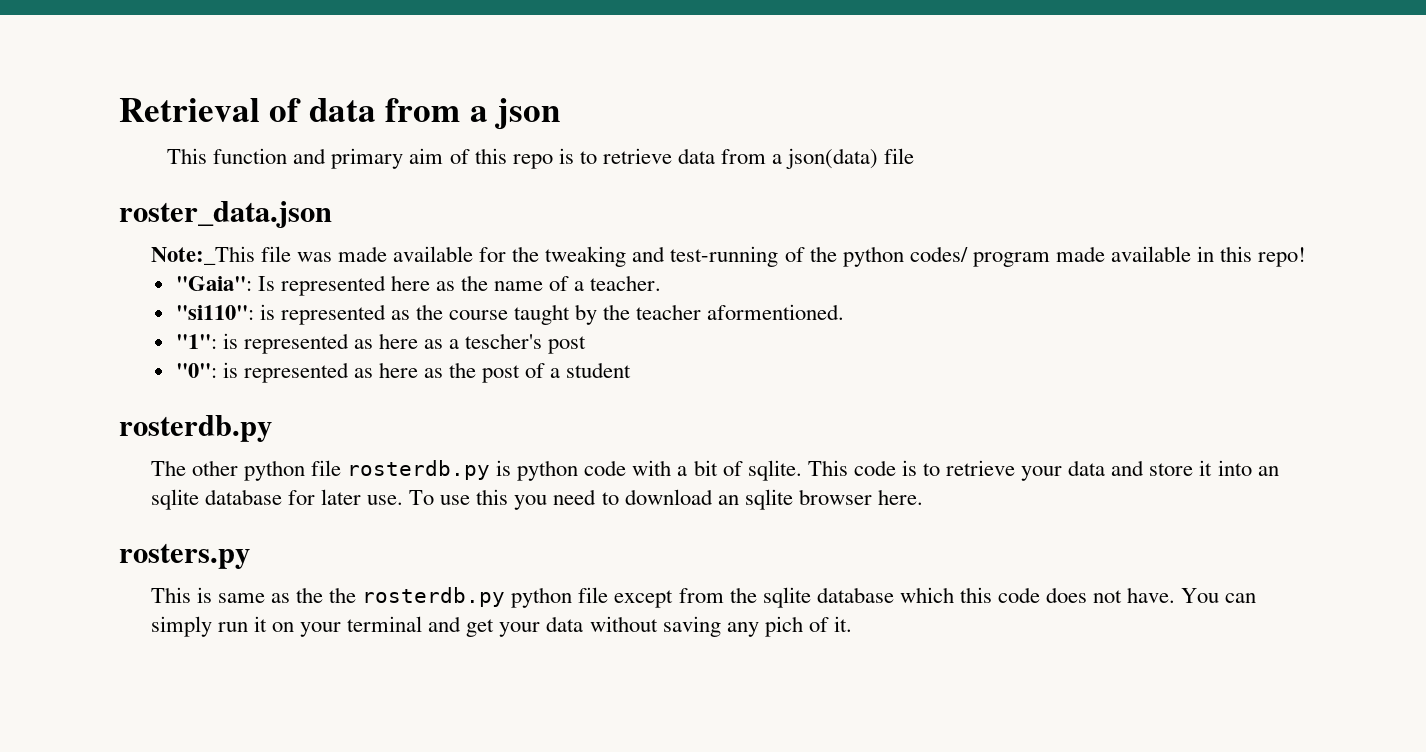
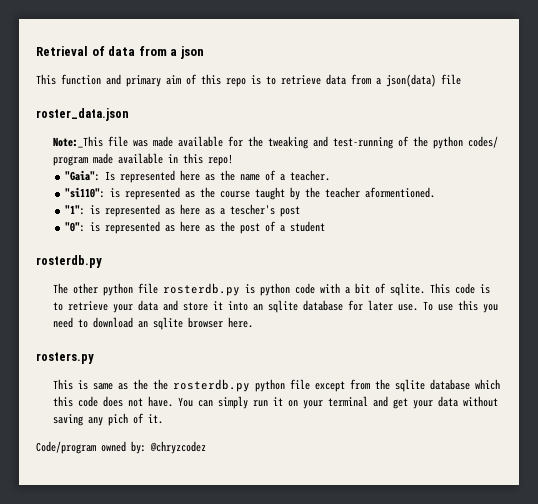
(852, 624) none -> [36,441,206,454] // Code/program owned by: @chryzcodez

